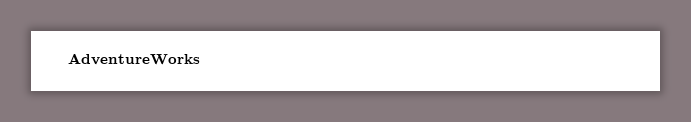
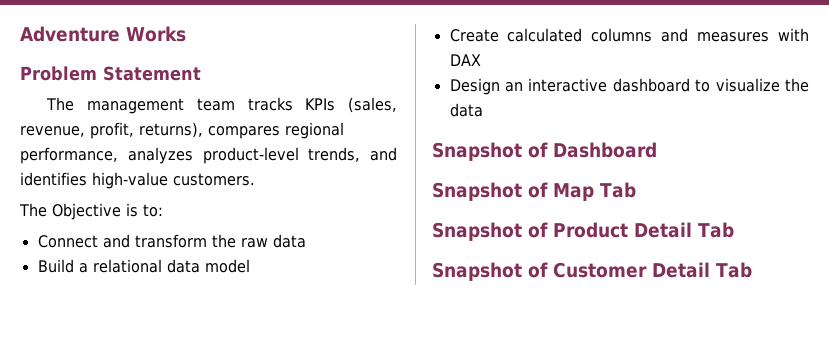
[68,53,200,65] AdventureWorks -> [20,26,186,42] [20,66,201,81] [46,97,397,114] [20,122,344,139] [20,147,397,164] [20,172,255,189] [19,203,163,220] [37,234,306,248] [37,259,250,273] [449,28,809,42] [449,54,481,66] [449,78,809,95] [449,103,483,117] [432,142,657,161] [432,182,636,201] [432,222,734,241] [432,262,752,281] Adventure Works // Problem Statement // The management team tracks KPIs (sales, revenue, profit, returns), compares regional performance, analyzes product-level trends, and identifies high-value customers. // The Objective is to: // Connect and transform the raw data // Build a relational data model // Create calculated columns and measures with DAX // Design an interactive dashboard to visualize the data // Snapshot of Dashboard // Snapshot of Map Tab // Snapshot of Product Detail Tab // Snapshot of Customer Detail Tab

